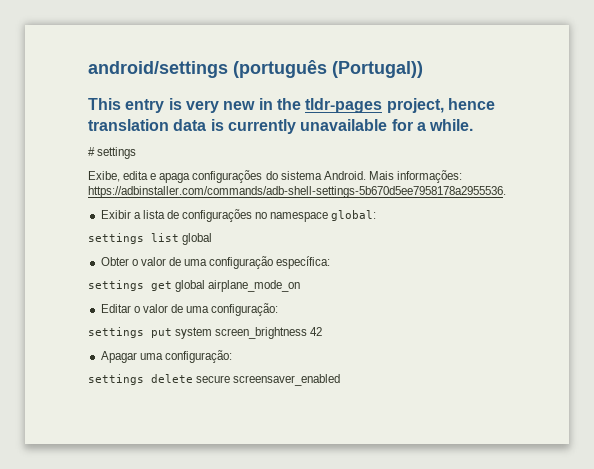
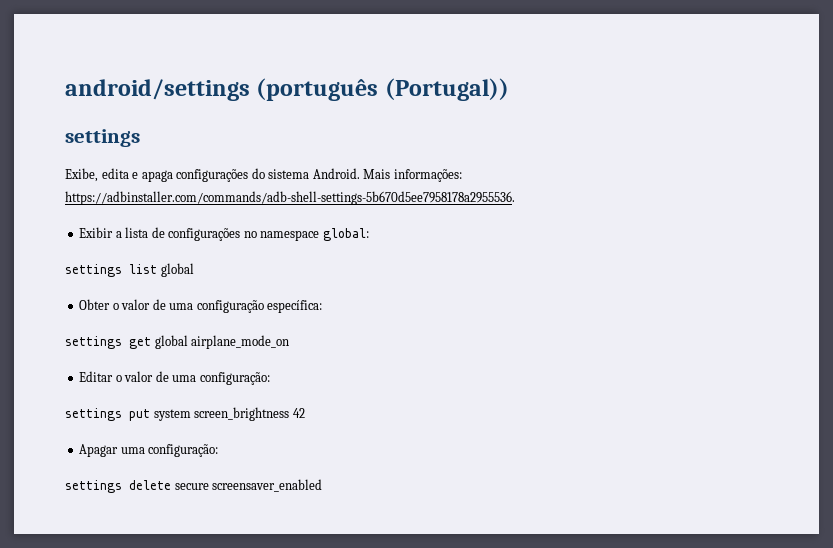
[88,98,495,113] [88,119,474,134] [88,147,95,156] This entry is very new in the tldr-pages project, hence translation data is currently unavailable for a while. // # -> (509, 89) none

